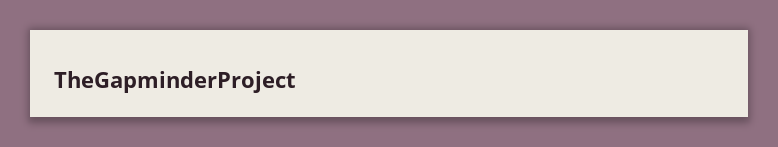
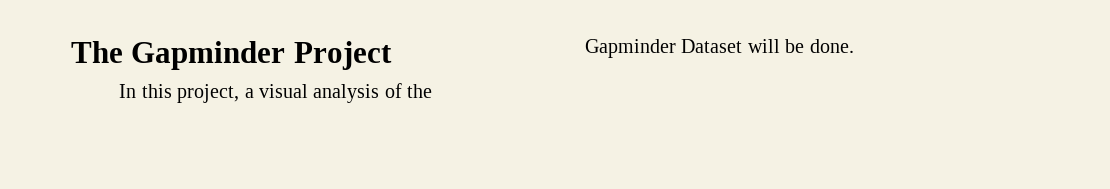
[54,71,296,93] TheGapminderProject -> [71,41,392,70] [119,83,433,103] [585,39,854,58] The Gapminder Project // In this project, a visual analysis of the Gapminder Dataset will be done.

